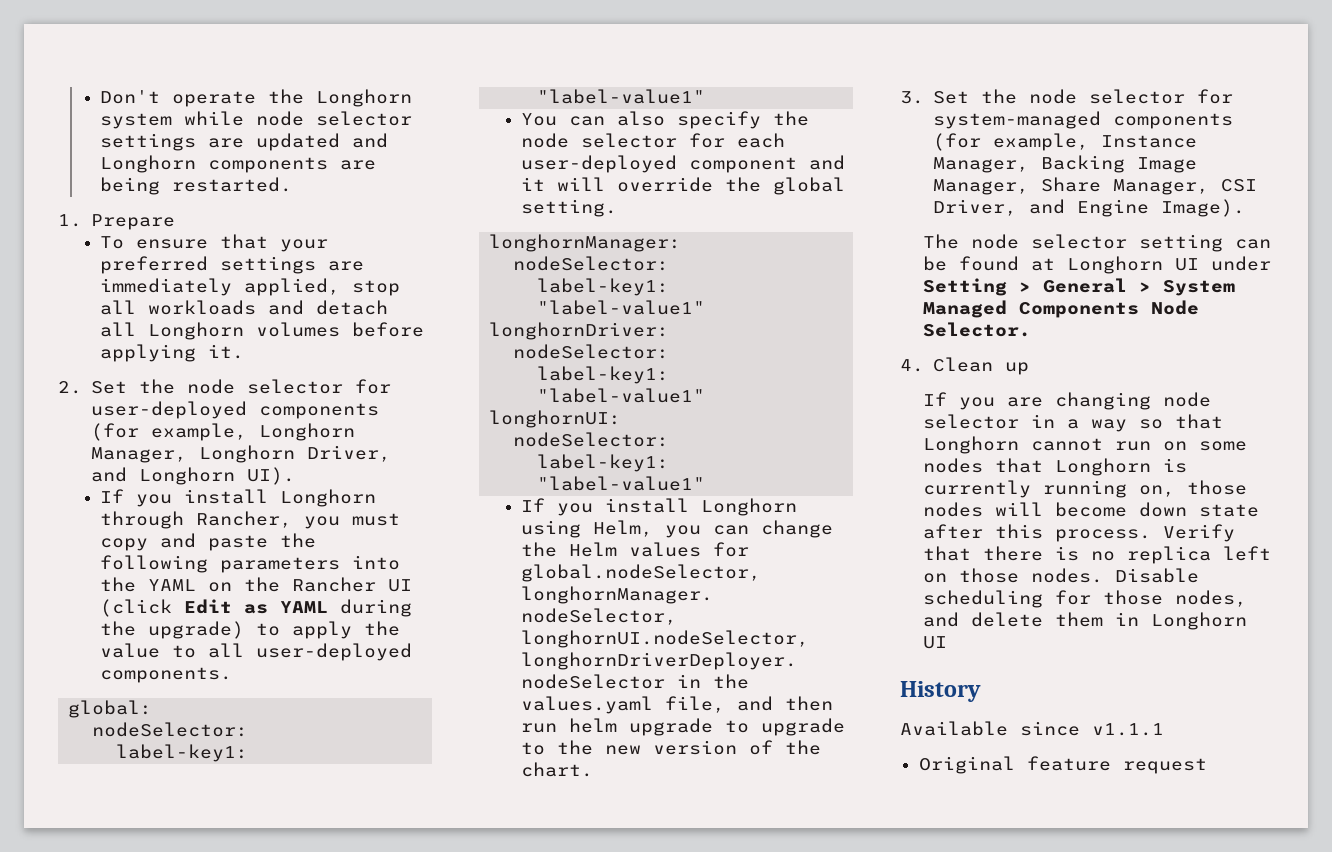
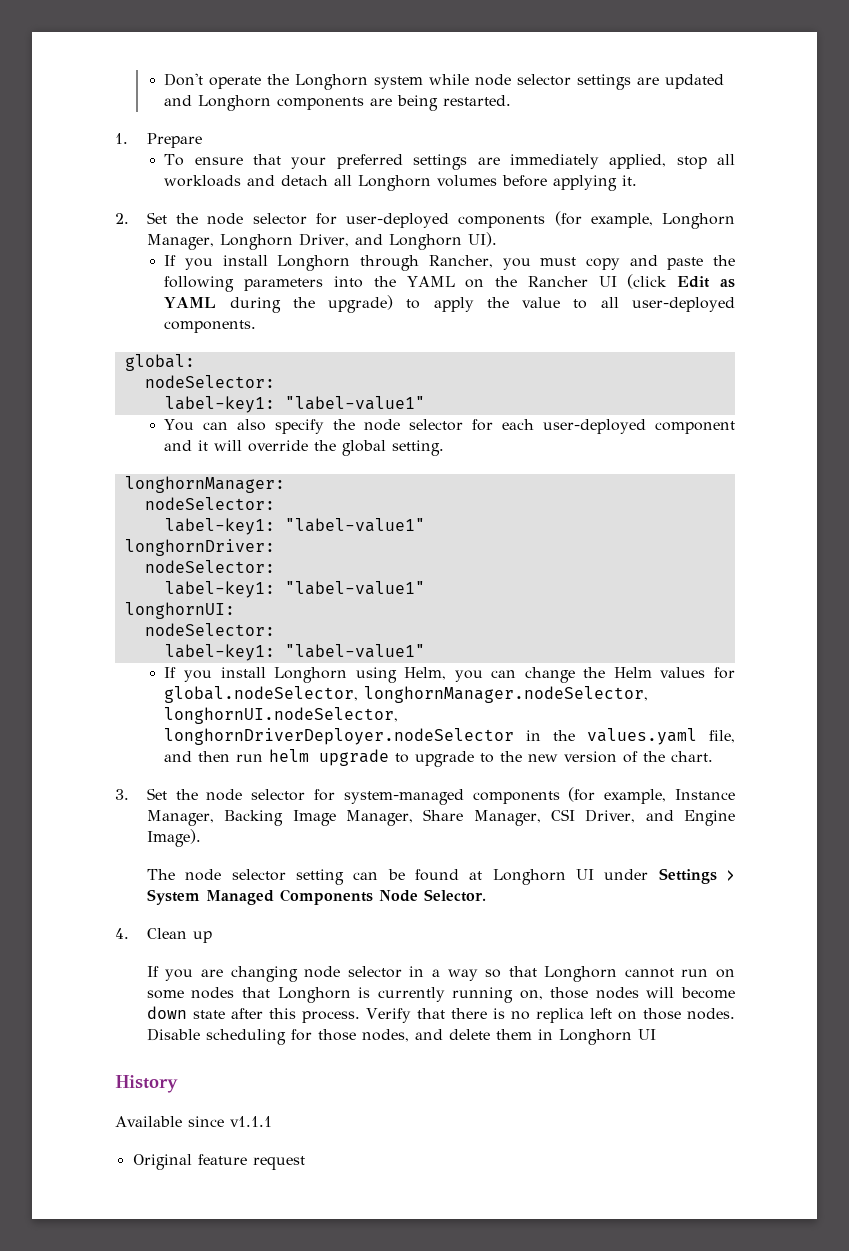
[923,278,1128,296] Setting > General -> [658,868,717,884] Settings

